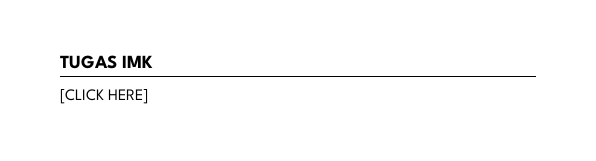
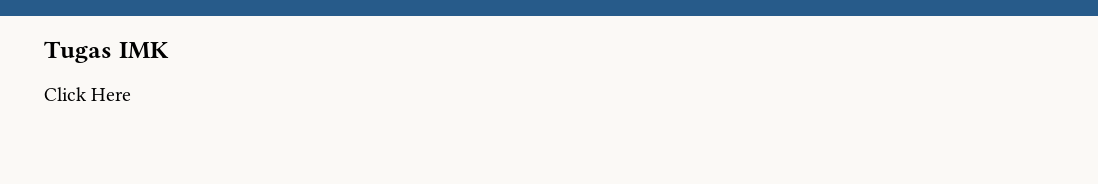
[60,55,117,69] TUGAS -> [44,41,112,63] Tugas
[60,89,149,104] [CLICK HERE] -> [44,87,132,101] Click Here

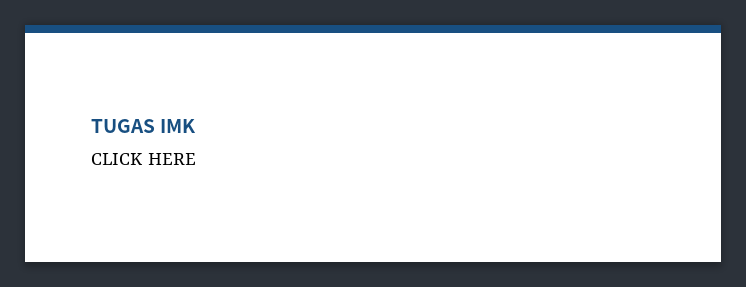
[44,41,112,63] Tugas -> [91,119,155,133] TUGAS
[44,87,132,101] Click Here -> [91,153,196,165] CLICK HERE

